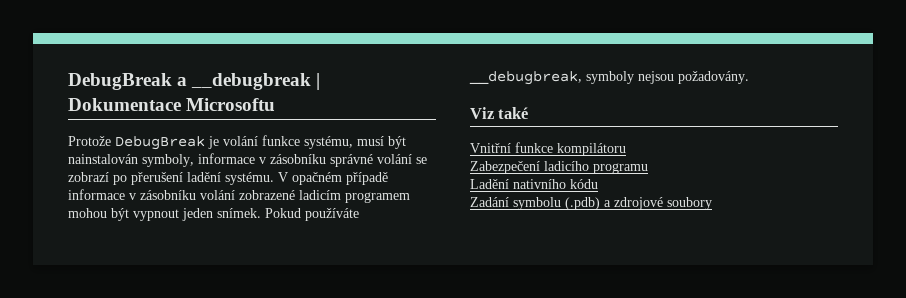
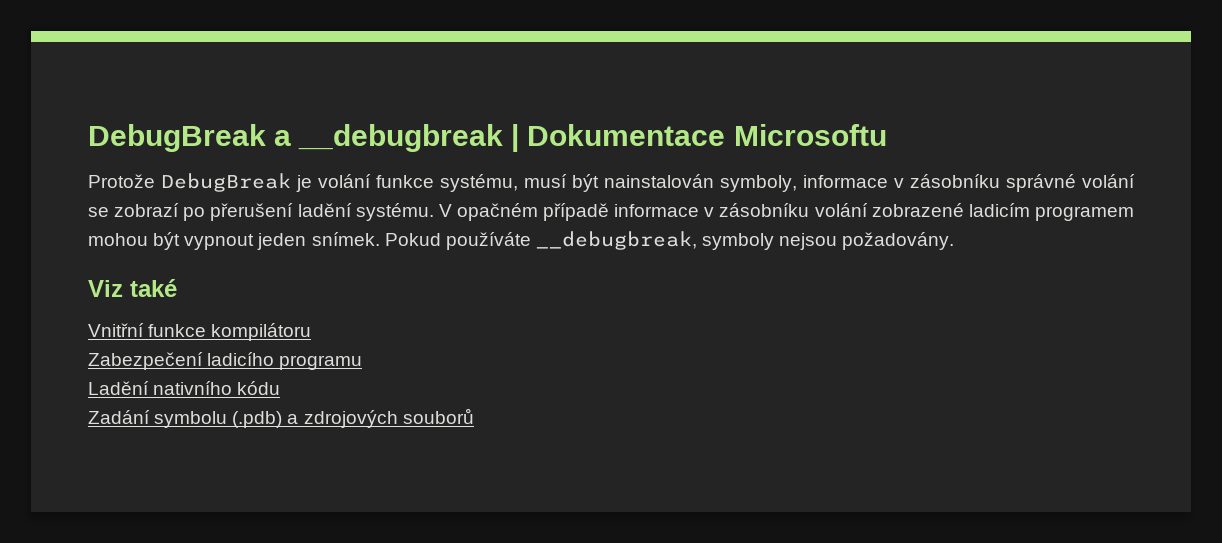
[614,197,712,210] zdrojové soubory -> [303,408,474,428] zdrojových souborů

